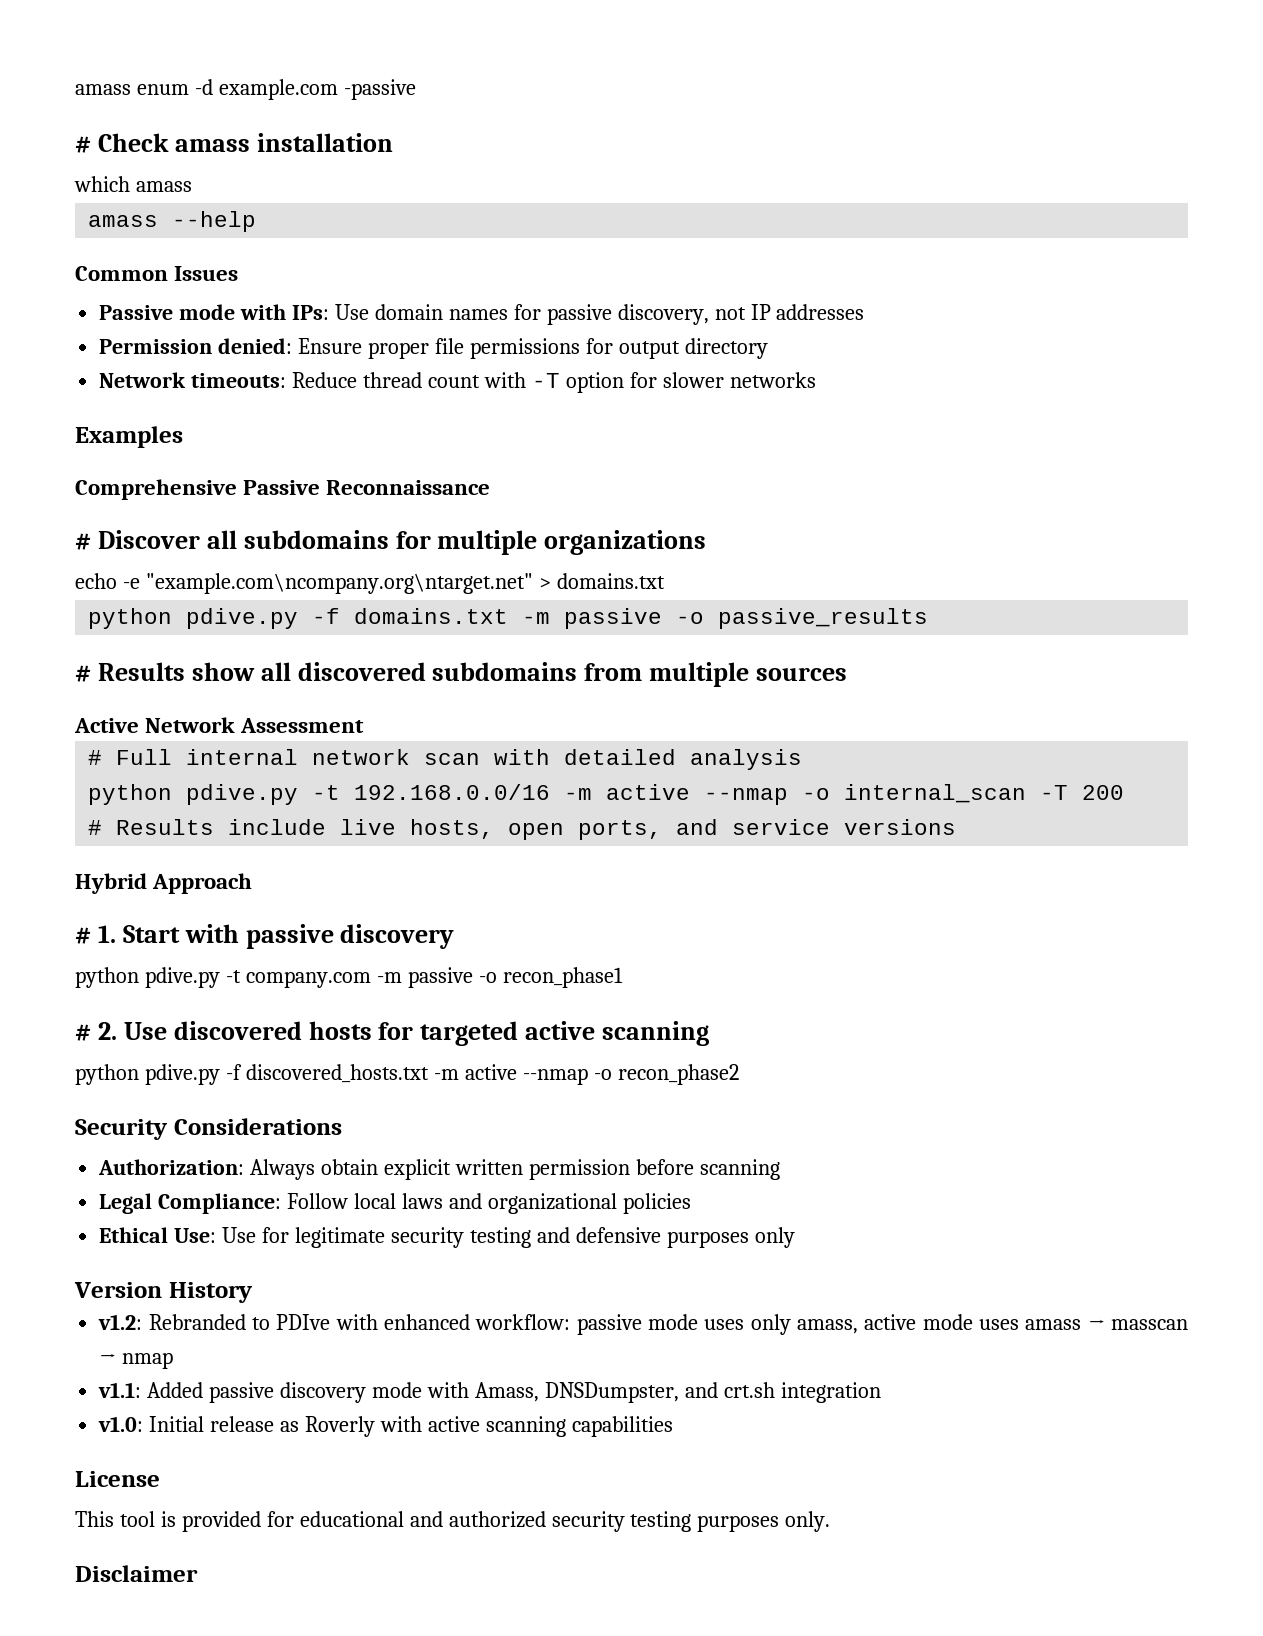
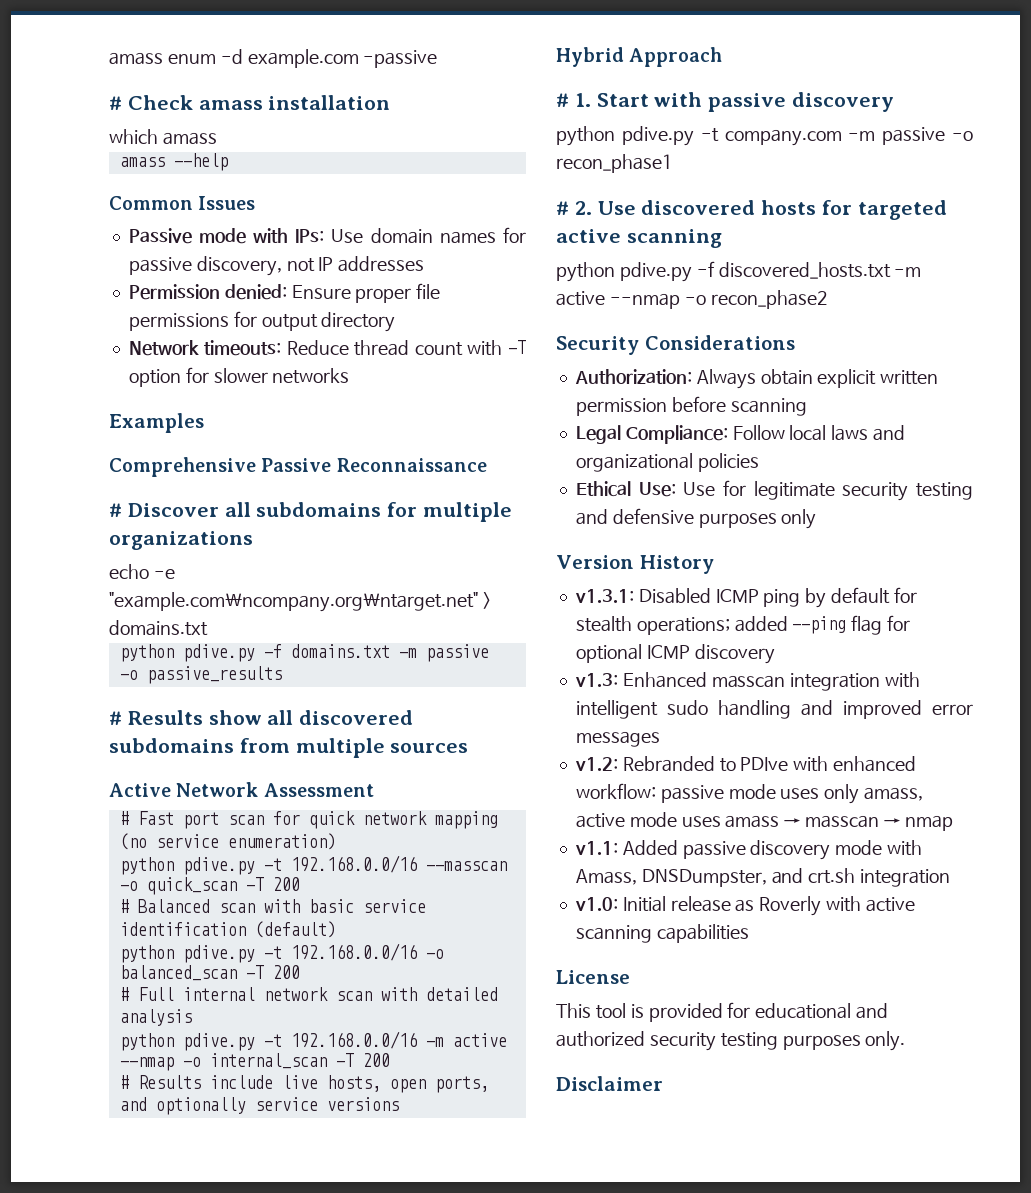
(365, 725) none -> [119,811,498,829] [119,833,336,850] [119,855,507,875] [119,877,300,895] [119,899,426,913] [119,921,336,938] [119,943,444,963] [119,965,300,981] // # Fast port scan for quick network mapping (no service enumeration) // python pdive.py -t 192.168.0.0/16 --masscan -o quick_scan -T 200 // # Balanced scan with basic service identification (default) // python pdive.py -t 192.168.0.0/16 -o balanced_scan -T 200
(719, 827) none -> [155,1097,246,1115] optionally
(253, 1292) none -> [574,587,917,608] [575,615,911,635] [575,644,775,664] [574,672,921,691] [575,700,973,719] [575,731,660,747] // v1.3.1: Disabled ICMP ping by default for stealth operations; added --ping flag for optional ICMP discovery // v1.3: Enhanced masscan integration with intelligent sudo handling and improved error messages

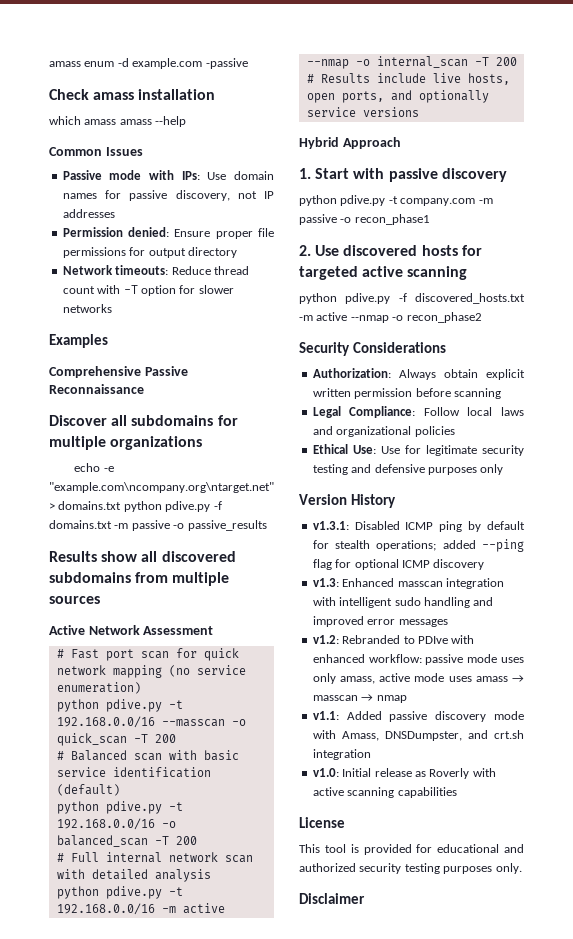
[109,96,122,110] # -> (248, 63) none
(217, 138) // -> (117, 122) none
[109,503,122,517] # -> (144, 389) none
(208, 628) // -> (122, 505) none
[109,711,122,725] # -> (267, 525) none
[556,93,569,107] # -> (401, 143) none
[556,201,569,215] # -> (430, 219) none

